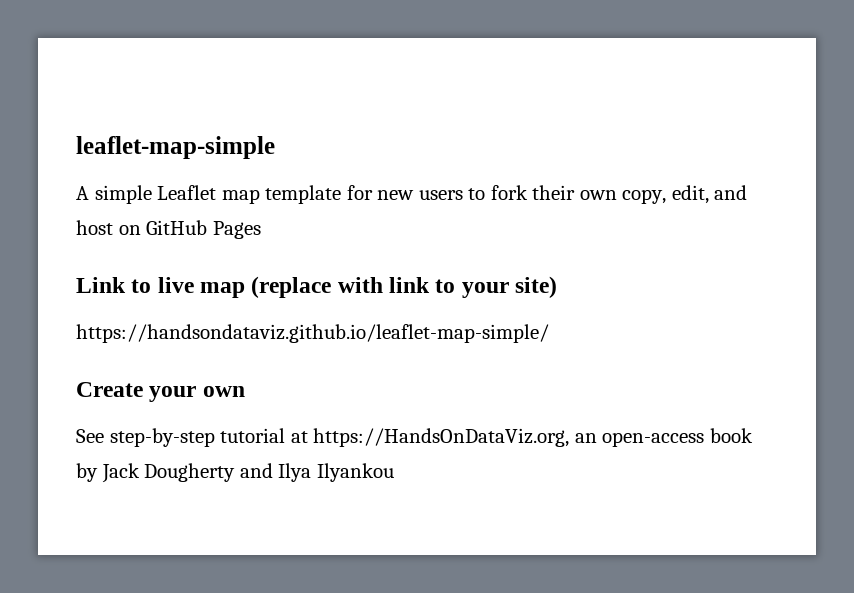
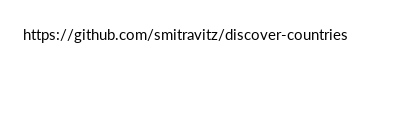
[76,136,275,159] [76,185,748,204] [76,220,261,239] [76,276,558,298] [76,324,549,343] [76,382,245,402] [76,428,753,447] [76,463,394,483] leaflet-map-simple // A simple Leaflet map template for new users to fork their own copy, edit, and host on GitHub Pages // Link to live map (replace with link to your site) // https://handsondataviz.github.io/leaflet-map-simple/ // Create your own // See step-by-step tutorial at https://HandsOnDataViz.org, an open-access book by Jack Dougherty and Ilya Ilyankou -> [23,29,348,43] https://github.com/smitravitz/discover-countries

